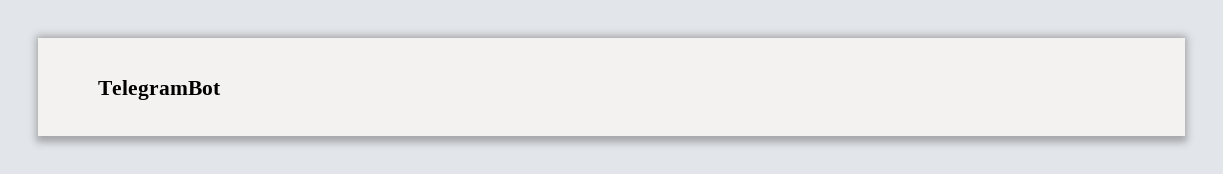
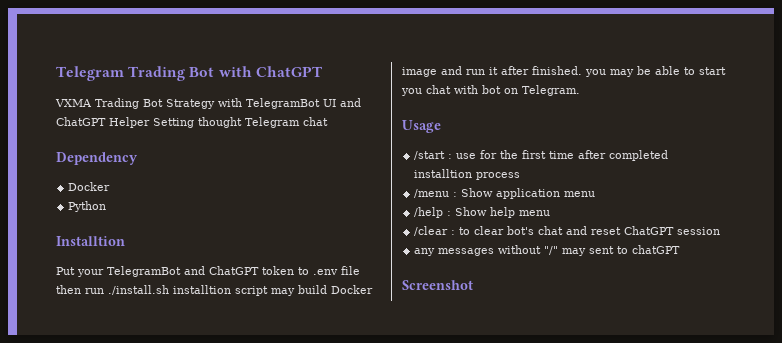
[98,80,221,100] TelegramBot -> [56,66,322,81] [55,98,361,109] [56,117,328,128] [56,152,138,165] [68,182,111,191] [68,201,107,212] [56,236,125,246] [56,266,360,277] [56,285,373,296] [402,66,726,77] [401,85,580,96] [402,120,441,133] [414,150,669,161] [414,169,521,180] [414,188,596,199] [414,207,551,218] [414,226,721,236] [414,245,681,256] [402,280,473,290] Telegram Trading Bot with ChatGPT // VXMA Trading Bot Strategy with TelegramBot UI and ChatGPT Helper Setting thought Telegram chat // Dependency // Docker // Python // Installtion // Put your TelegramBot and ChatGPT token to .env file then run ./install.sh installtion script may build Docker image and run it after finished. you may be able to start you chat with bot on Telegram. // Usage // /start : use for the first time after completed installtion process // /menu : Show application menu // /help : Show help menu // /clear : to clear bot's chat and reset ChatGPT session // any messages without "/" may sent to chatGPT // Screenshot

